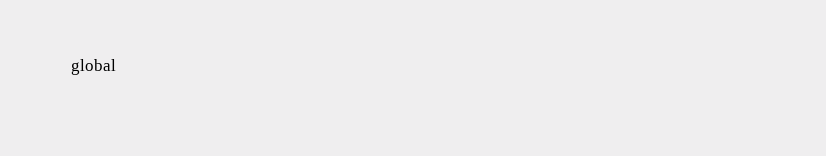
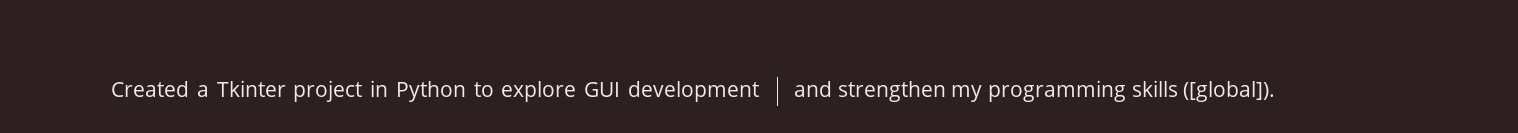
[71,59,116,75] global -> [111,80,1276,102] Created a Tkinter project in Python to explore GUI development and strengthen my programming skills ([global]).

